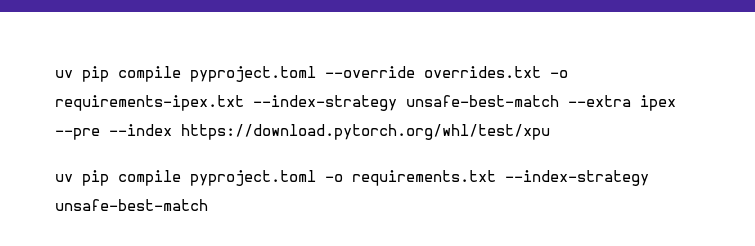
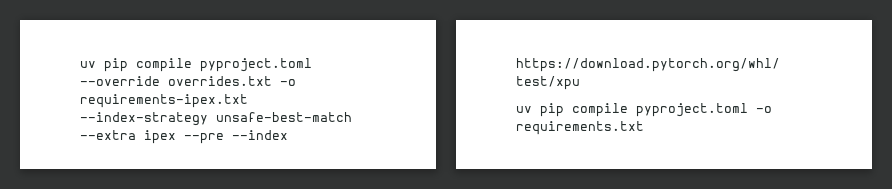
[505,170,649,186] [55,199,208,211] --index-strategy unsafe-best-match -> (644, 128) none

